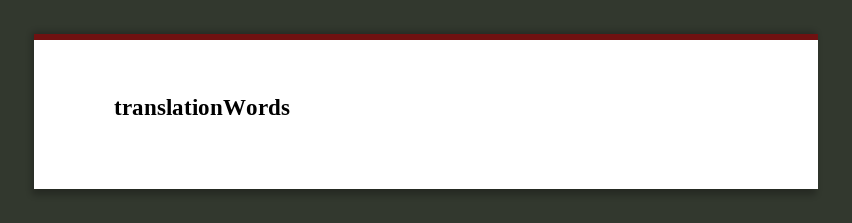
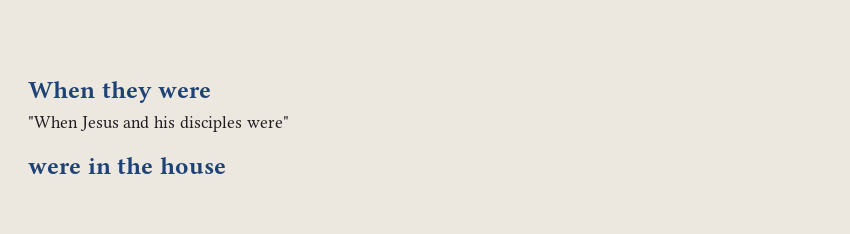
[114,99,290,115] translationWords -> [28,81,212,103] [28,116,289,132] [28,157,226,174] When they were // "When Jesus and his disciples were" // were in the house

